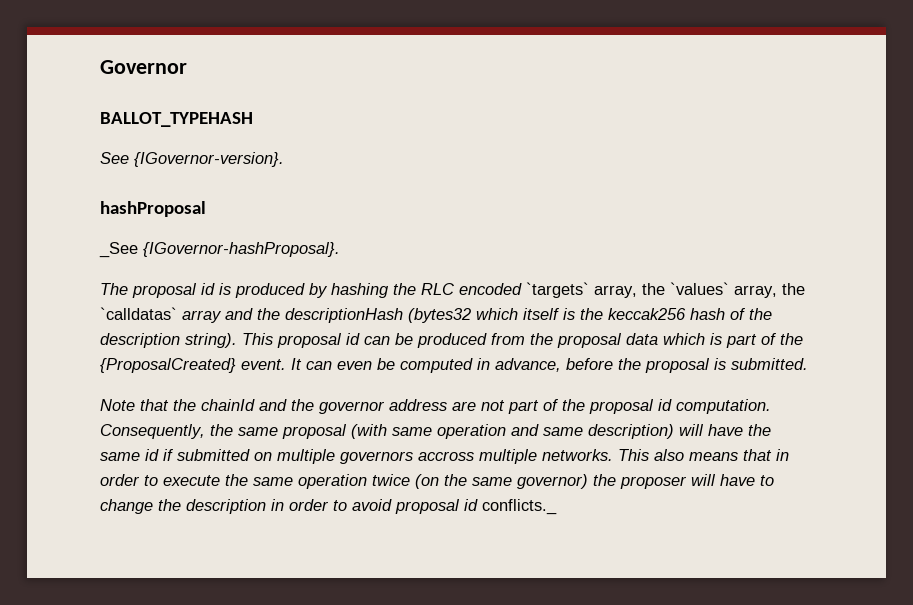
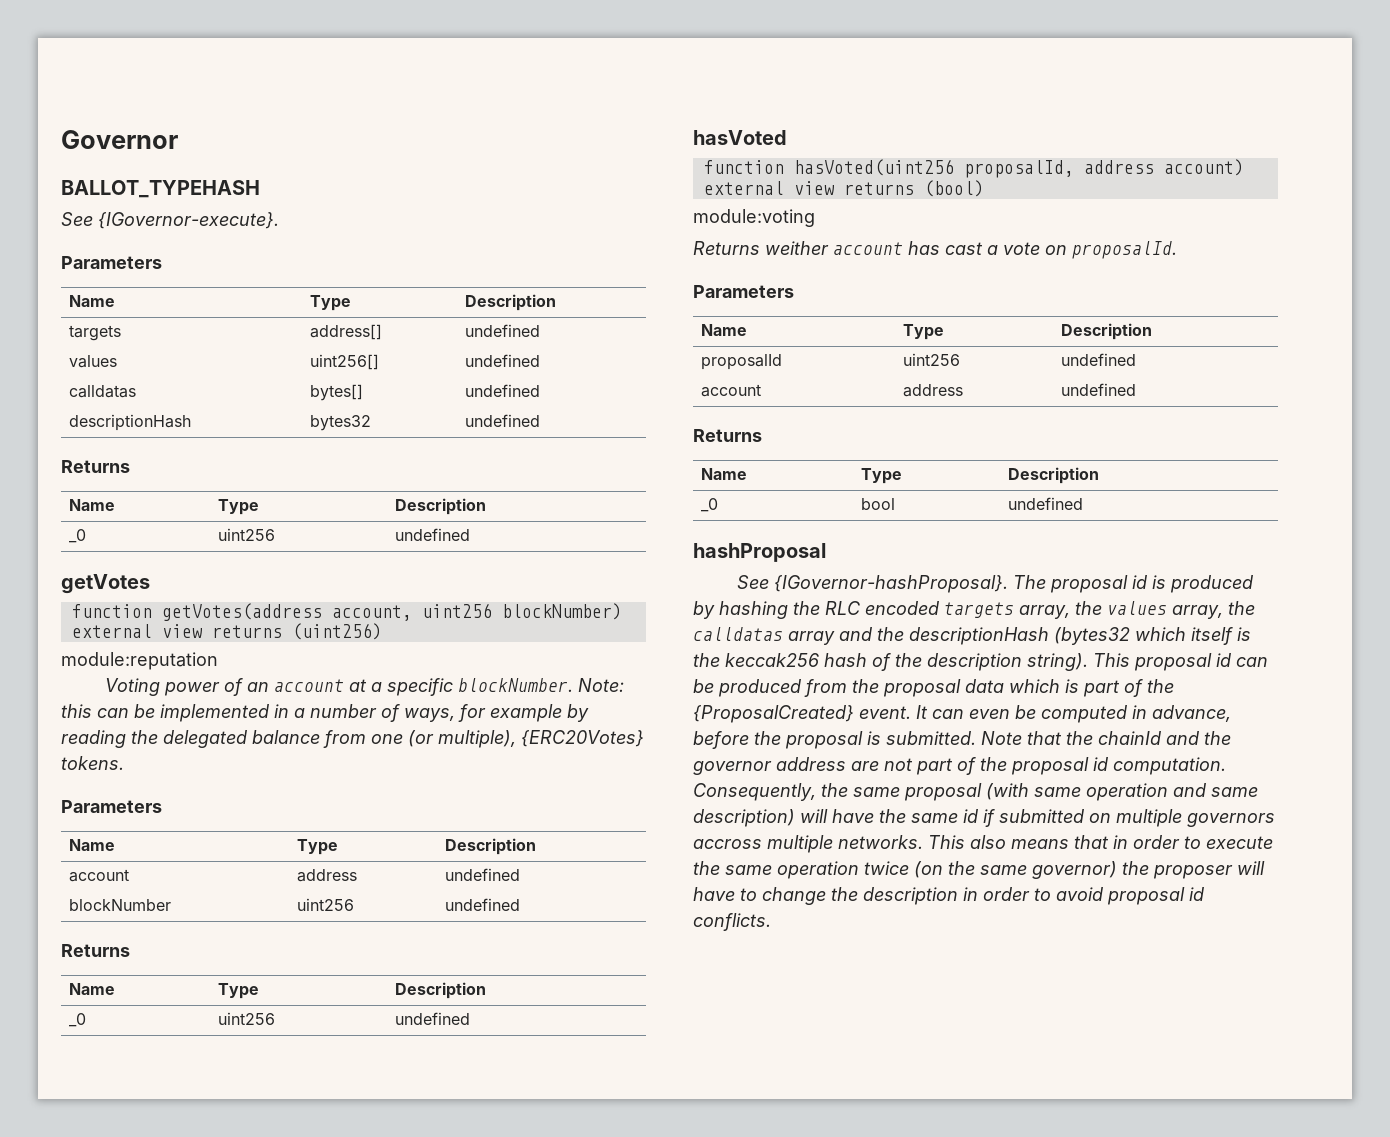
[134,152,284,167] {IGovernor-version}. -> [98,212,279,229] [61,256,162,269] [68,295,115,307] [309,295,351,311] [464,294,556,311] [68,325,121,341] [309,324,382,340] [464,324,540,337] [68,355,117,368] [309,354,379,370] [464,354,540,367] [68,385,136,398] [309,384,363,401] [464,384,540,397] [68,414,191,431] [309,415,371,431] [464,414,540,427] [61,460,130,473] [68,499,115,511] [217,499,259,515] [394,498,486,515] [68,529,86,543] [217,528,275,541] [394,528,470,541] [61,574,150,594] [71,603,622,621] [71,623,382,640] [61,652,218,670] [104,678,624,696] [61,704,589,722] [61,730,644,748] [61,756,124,770] [61,800,162,813] [68,839,115,851] [296,839,338,855] [444,838,536,855] [68,869,129,882] [296,869,357,882] [444,868,520,881] [68,899,171,911] [296,898,354,911] [444,898,520,911] [61,944,130,957] [68,983,115,995] [217,983,259,999] [394,982,486,999] [68,1013,86,1027] [217,1012,275,1025] [394,1012,470,1025] [693,130,787,145] [703,159,1244,178] [703,180,984,197] [693,209,815,227] [693,241,1177,259] [693,285,794,298] [700,324,747,336] [902,324,944,340] [1060,323,1152,340] [700,354,782,370] [902,353,960,366] [1060,353,1136,366] [700,384,761,397] [902,384,963,397] [1060,383,1136,396] [693,429,762,442] [700,468,747,480] [860,468,902,484] [1007,467,1099,484] [700,498,718,512] [860,498,895,510] [1007,497,1083,510] {IGovernor-execute}. // Parameters // Name | Type | Description // targets | address[] | undefined // values | uint256[] | undefined // calldatas | bytes[] | undefined // descriptionHash | bytes32 | undefined // Returns // Name | Type | Description // _0 | uint256 | undefined // getVotes // function getVotes(address account, uint256 blockNumber) external view returns (uint256) // module:reputation // Voting power of an account at a specific blockNumber. Note: this can be implemented in a number of ways, for example by reading the delegated balance from one (or multiple), {ERC20Votes} tokens. // Parameters // Name | Type | Description // account | address | undefined // blockNumber | uint256 | undefined // Returns // Name | Type | Description // _0 | uint256 | undefined // hasVoted // function hasVoted(uint256 proposalId, address account) external view returns (bool) // module:voting // Returns weither account has cast a vote on proposalId. // Parameters // Name | Type | Description // proposalId | uint256 | undefined // account | address | undefined // Returns // Name | Type | Description // _0 | bool | undefined
[99,242,138,258] _See -> [736,575,769,589] See
(340, 249) // -> (1008, 584) none
[526,282,805,298] [100,307,177,320] `targets` array, the `values` array, the `calldatas` -> [944,601,1255,619] [693,627,783,641] targets array, the values array, the calldatas
(808, 364) // -> (976, 738) none
[482,499,557,515] conflicts._ -> [693,913,771,931] conflicts.

